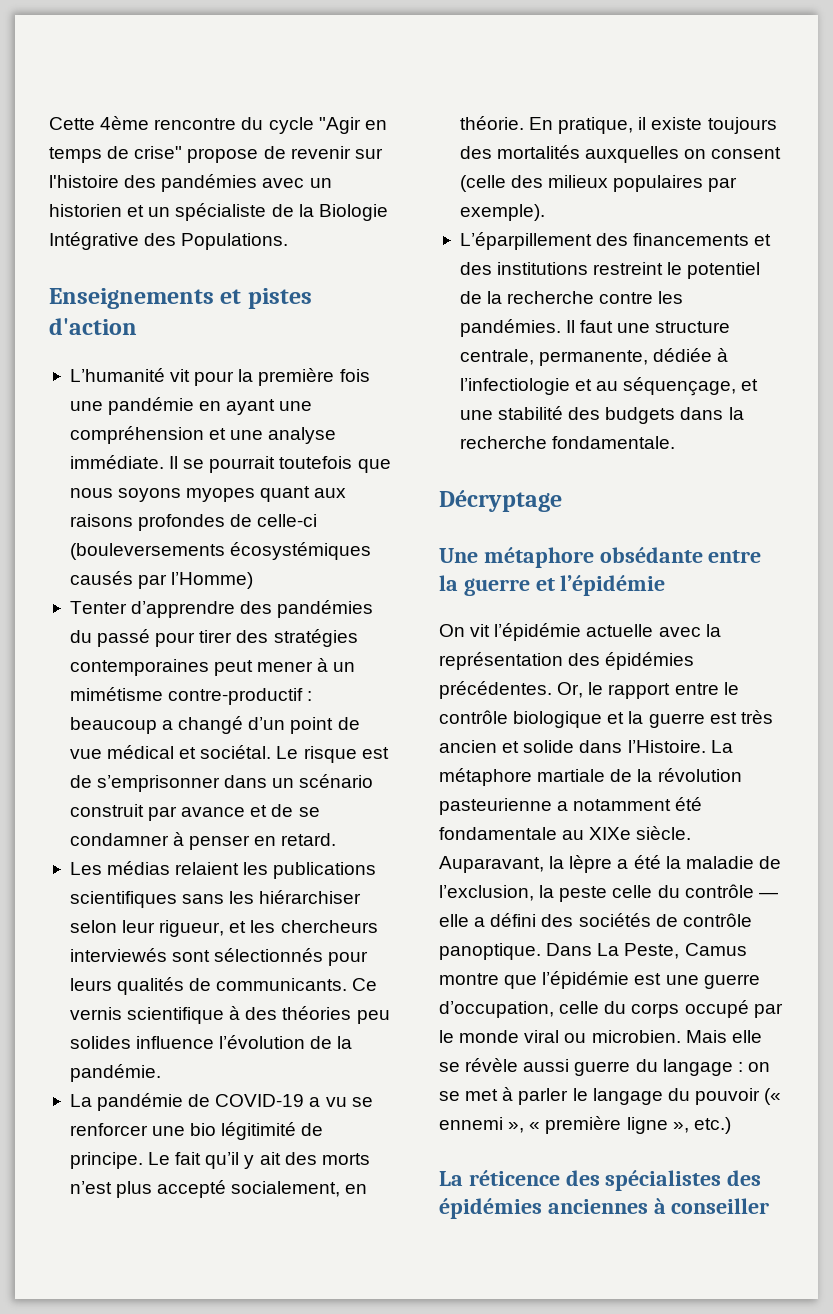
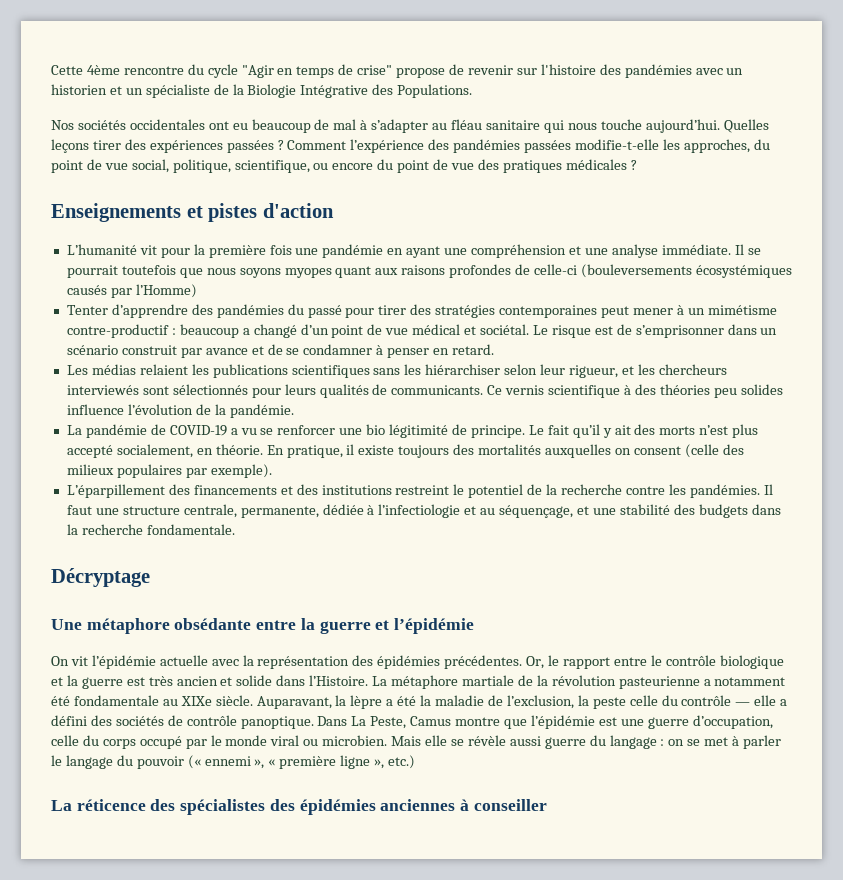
(289, 241) none -> [51,119,769,133] [51,139,770,153] [51,159,637,173] // Nos sociétés occidentales ont eu beaucoup de mal à s’adapter au fléau sanitaire qui nous touche aujourd’hui. Quelles leçons tirer des expériences passées ? Comment l’expérience des pandémies passées modifie-t-elle les approches, du point de vue social, politique, scientifique, ou encore du point de vue des pratiques médicales ?

